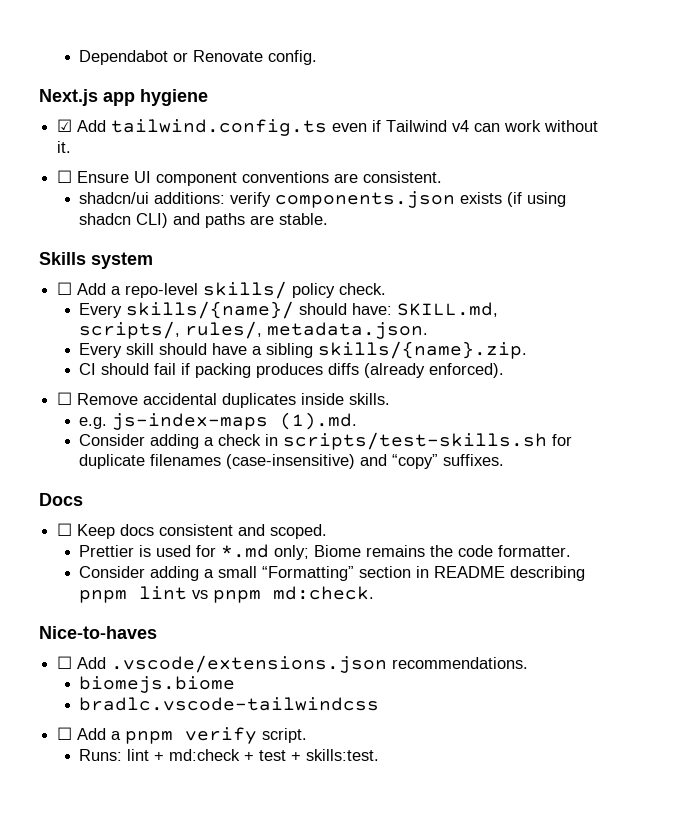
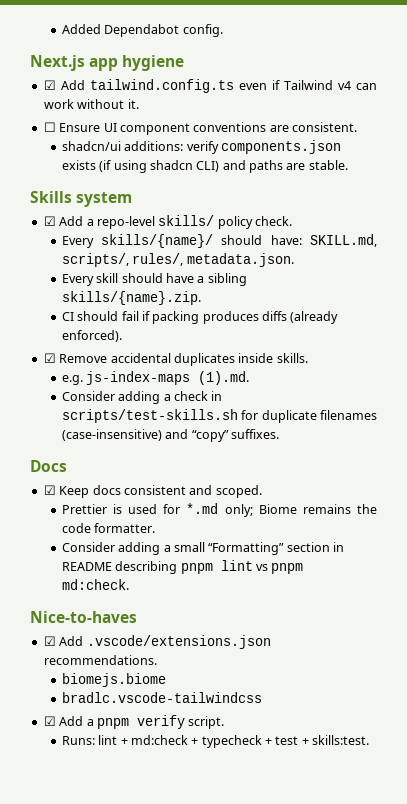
[79,50,264,65] Dependabot or Renovate -> [61,24,180,37] Added Dependabot
[57,282,73,295] ☐ -> [43,216,56,226] ☑
[57,392,73,405] ☐ -> [43,353,56,363] ☑
[57,523,73,536] ☐ -> [43,485,56,495] ☑
[57,656,73,669] ☐ -> [43,636,56,646] ☑
[57,727,73,740] ☐ -> [43,716,56,726] ☑
(255, 756) none -> [201,735,273,748] typecheck +

